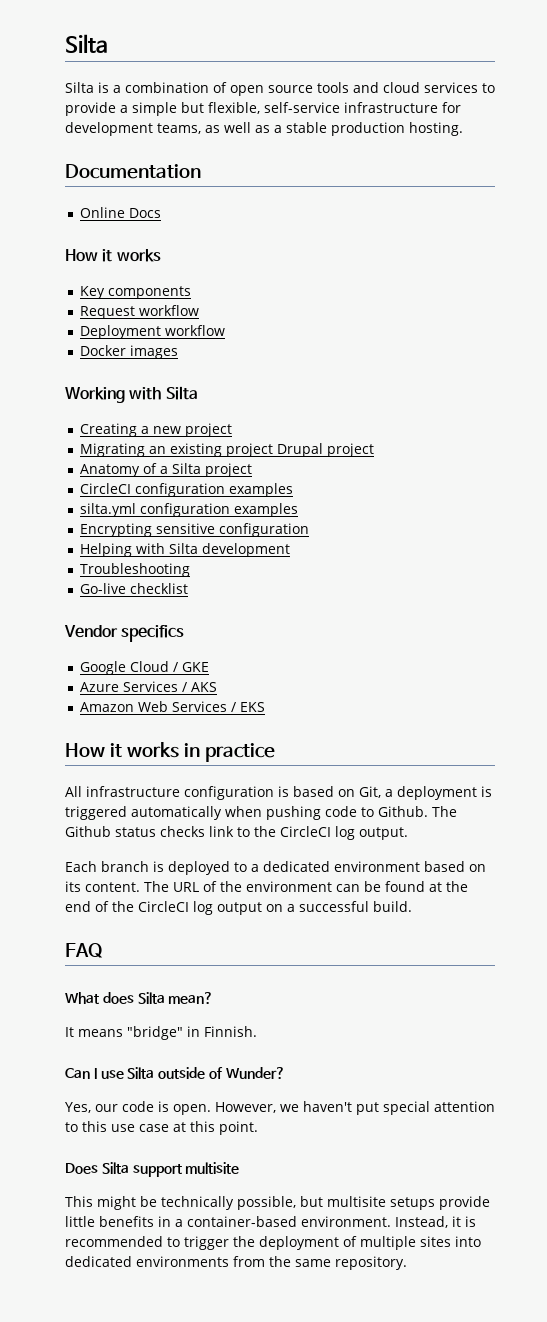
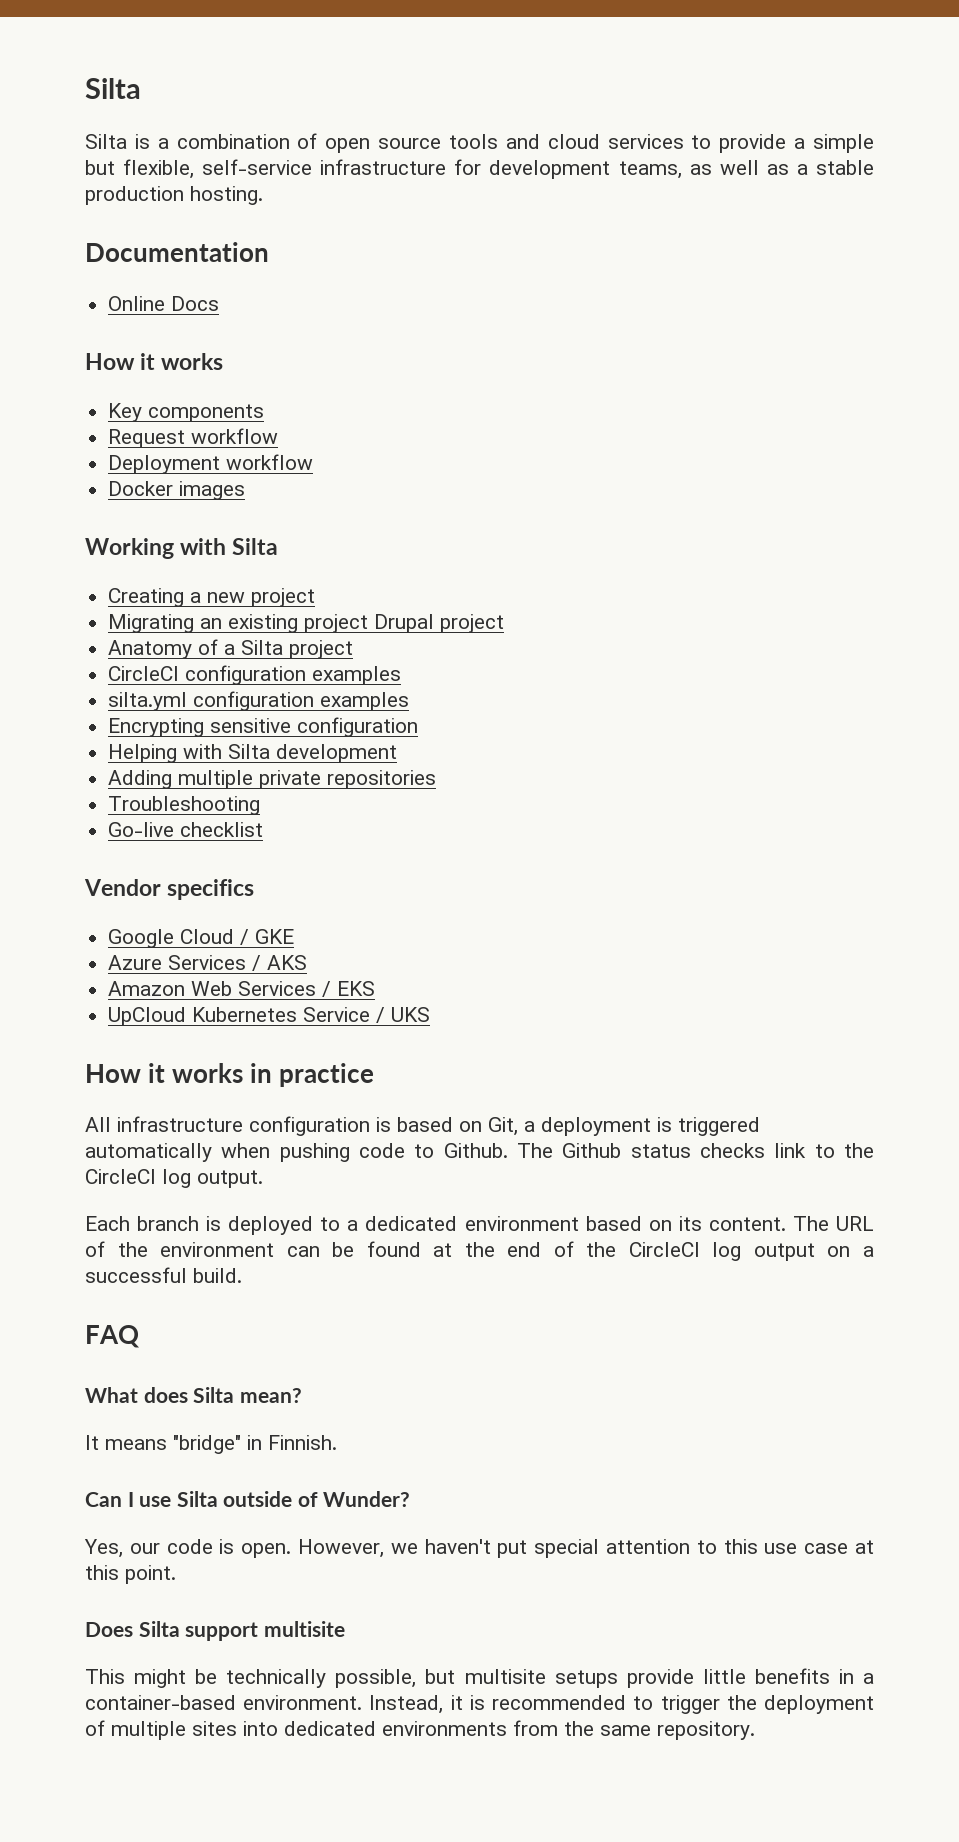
(291, 550) none -> [108,770,437,789] // Adding multiple private repositories
(266, 707) none -> [108,1007,431,1026] // UpCloud Kubernetes Service / UKS

